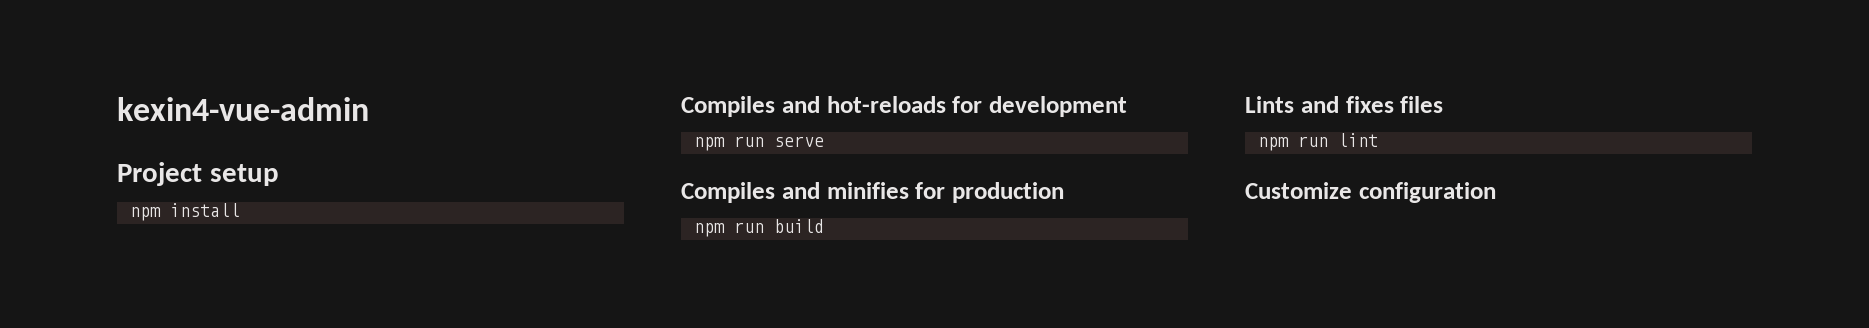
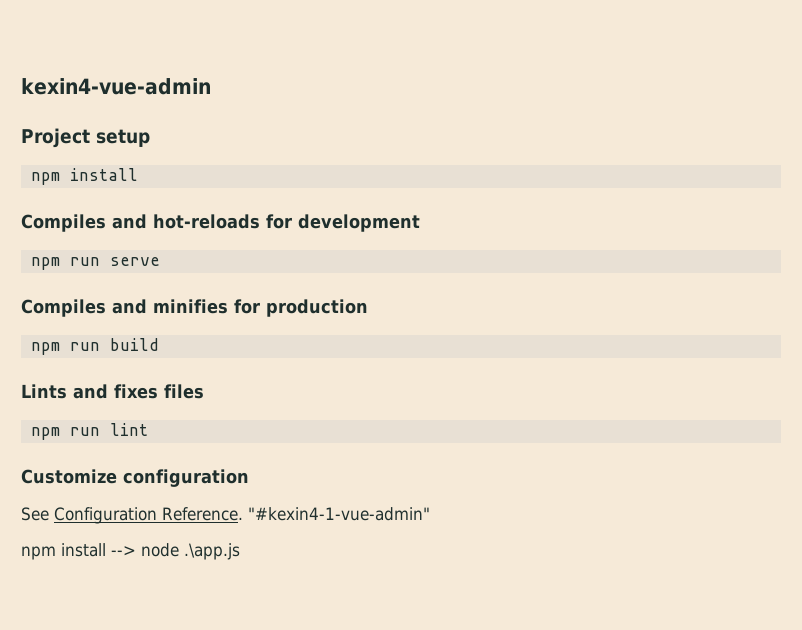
(1496, 192) none -> [21,507,430,524] [21,543,240,560] // See Configuration Reference. "#kexin4-1-vue-admin" // npm install --> node .\app.js

